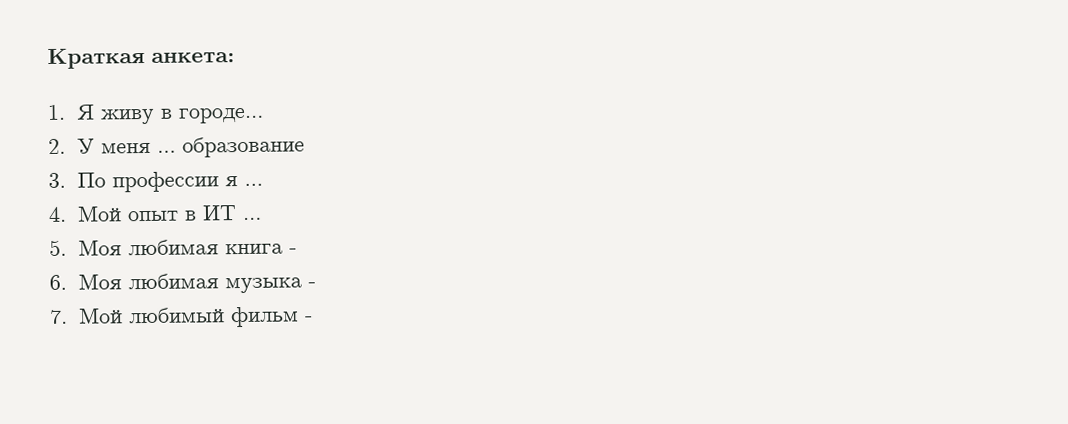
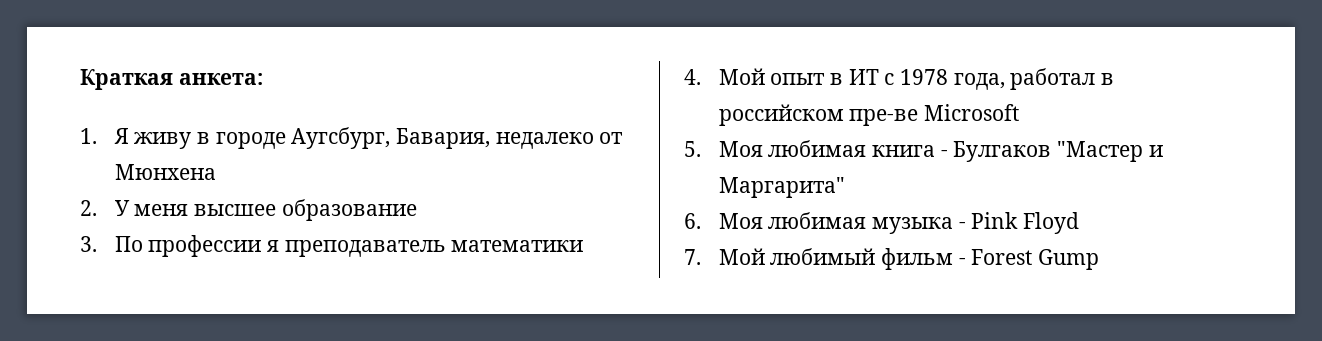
[178,107,265,124] городе… -> [215,127,624,149] [114,164,216,180] городе Аугсбург, Бавария, недалеко от Мюнхена
[157,150,177,153] … -> [193,204,276,216] высшее
[244,183,264,186] … -> [284,240,584,257] преподаватель математики
[243,217,263,220] … -> [884,68,1114,90] [718,104,1019,126] с 1978 года, работал в российском пре-ве Microsoft
(298, 251) none -> [953,141,1163,162] [718,177,845,198] Булгаков "Мастер и Маргарита"
(317, 285) none -> [971,212,1079,234] Pink Floyd
(314, 319) none -> [971,249,1099,270] Forest Gump

